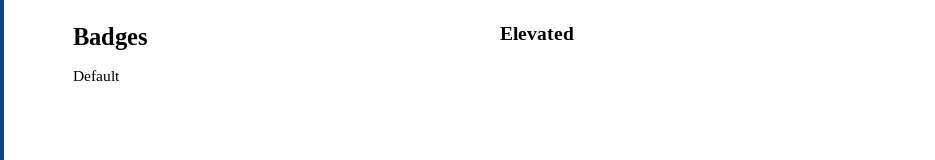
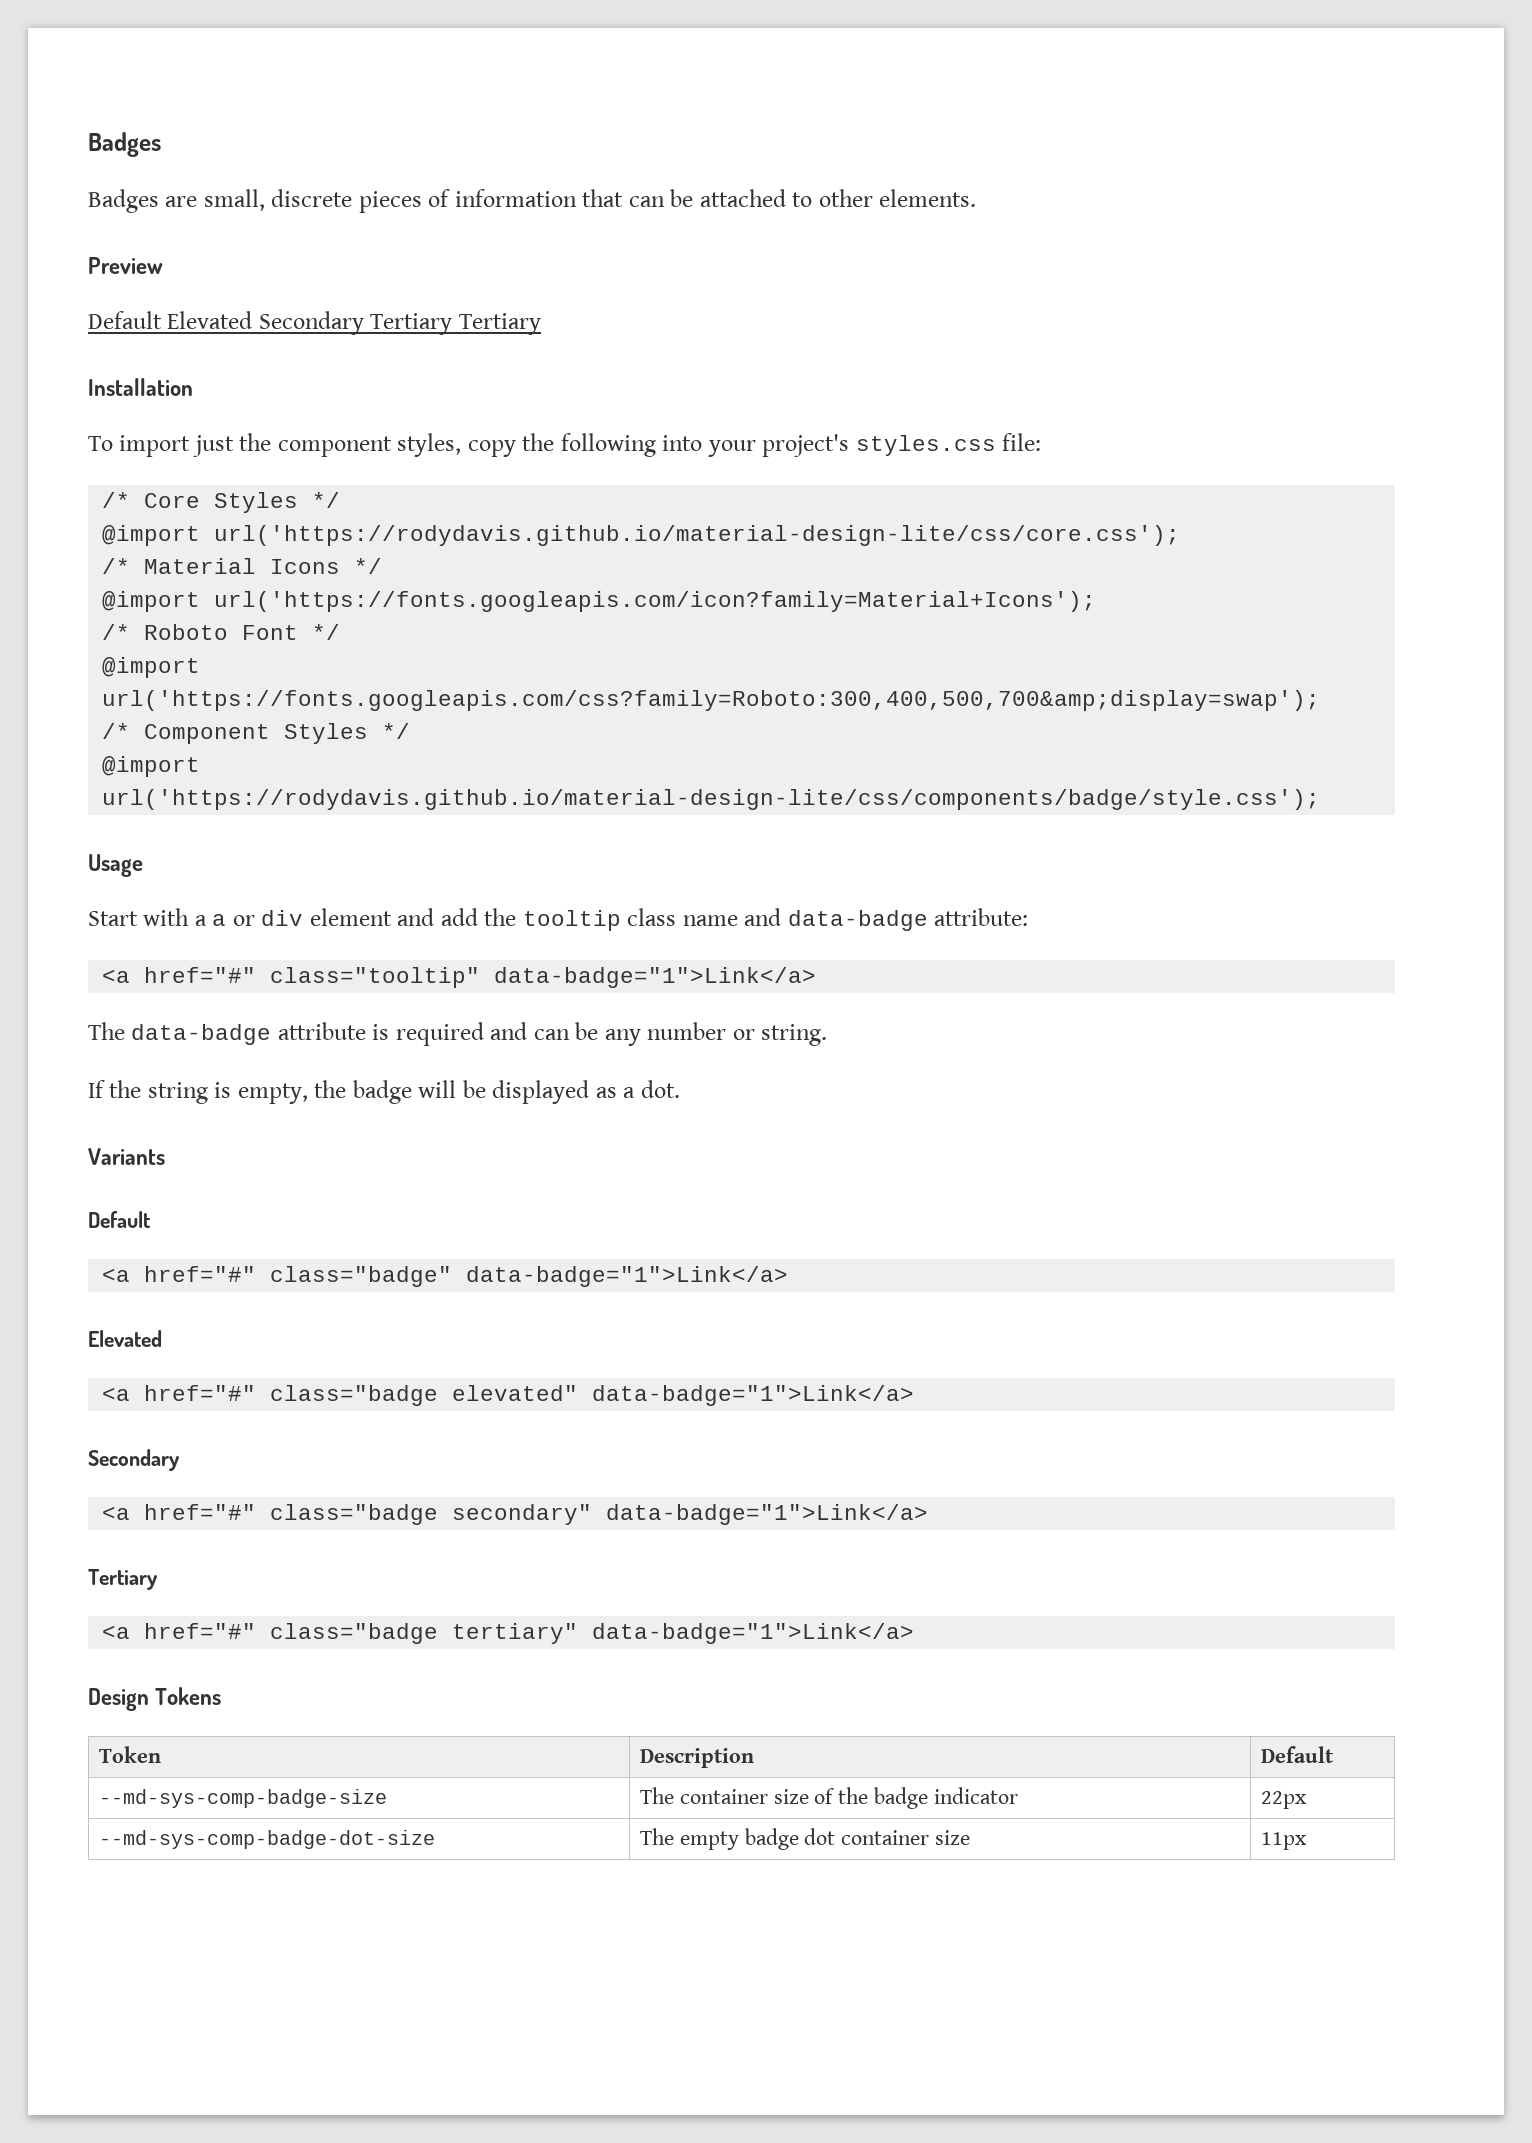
[73,70,120,81] [500,27,574,40] Default // Elevated -> [88,189,977,213] [88,257,163,274] [88,311,541,335] [88,378,193,396] [88,433,1042,457] [102,492,341,513] [102,525,1181,546] [102,558,383,574] [102,591,1097,612] [102,624,341,640] [102,657,201,678] [102,690,1321,711] [102,723,411,744] [102,756,201,777] [102,789,1321,810] [88,854,143,877] [88,908,1029,931] [102,967,817,988] [88,1022,828,1046] [88,1080,680,1104] [88,1148,165,1165] [88,1211,151,1228] [102,1266,789,1287] [88,1330,162,1347] [102,1385,915,1406] [88,1449,180,1471] [102,1504,929,1525] [88,1569,158,1590] [102,1623,915,1644] [88,1687,222,1711] [98,1746,161,1763] [639,1748,754,1768] [1260,1746,1334,1763] [98,1789,387,1808] [639,1787,1018,1809] [1260,1791,1307,1809] [98,1830,435,1849] [639,1828,971,1850] [1260,1832,1307,1850] Badges are small, discrete pieces of information that can be attached to other elements. // Preview // Default Elevated Secondary Tertiary Tertiary // Installation // To import just the component styles, copy the following into your project's styles.css file: // /* Core Styles */ // @import url('https://rodydavis.github.io/material-design-lite/css/core.css'); // /* Material Icons */ // @import url('https://fonts.googleapis.com/icon?family=Material+Icons'); // /* Roboto Font */ // @import url('https://fonts.googleapis.com/css?family=Roboto:300,400,500,700&amp;display=swap'); // /* Component Styles */ // @import url('https://rodydavis.github.io/material-design-lite/css/components/badge/style.css'); // Usage // Start with a a or div element and add the tooltip class name and data-badge attribute: // <a href="#" class="tooltip" data-badge="1">Link</a> // The data-badge attribute is required and can be any number or string. // If the string is empty, the badge will be displayed as a dot. // Variants // Default // <a href="#" class="badge" data-badge="1">Link</a> // Elevated // <a href="#" class="badge elevated" data-badge="1">Link</a> // Secondary // <a href="#" class="badge secondary" data-badge="1">Link</a> // Tertiary // <a href="#" class="badge tertiary" data-badge="1">Link</a> // Design Tokens // Token | Description | Default // --md-sys-comp-badge-size | The container size of the badge indicator | 22px // --md-sys-comp-badge-dot-size | The empty badge dot container size | 11px

